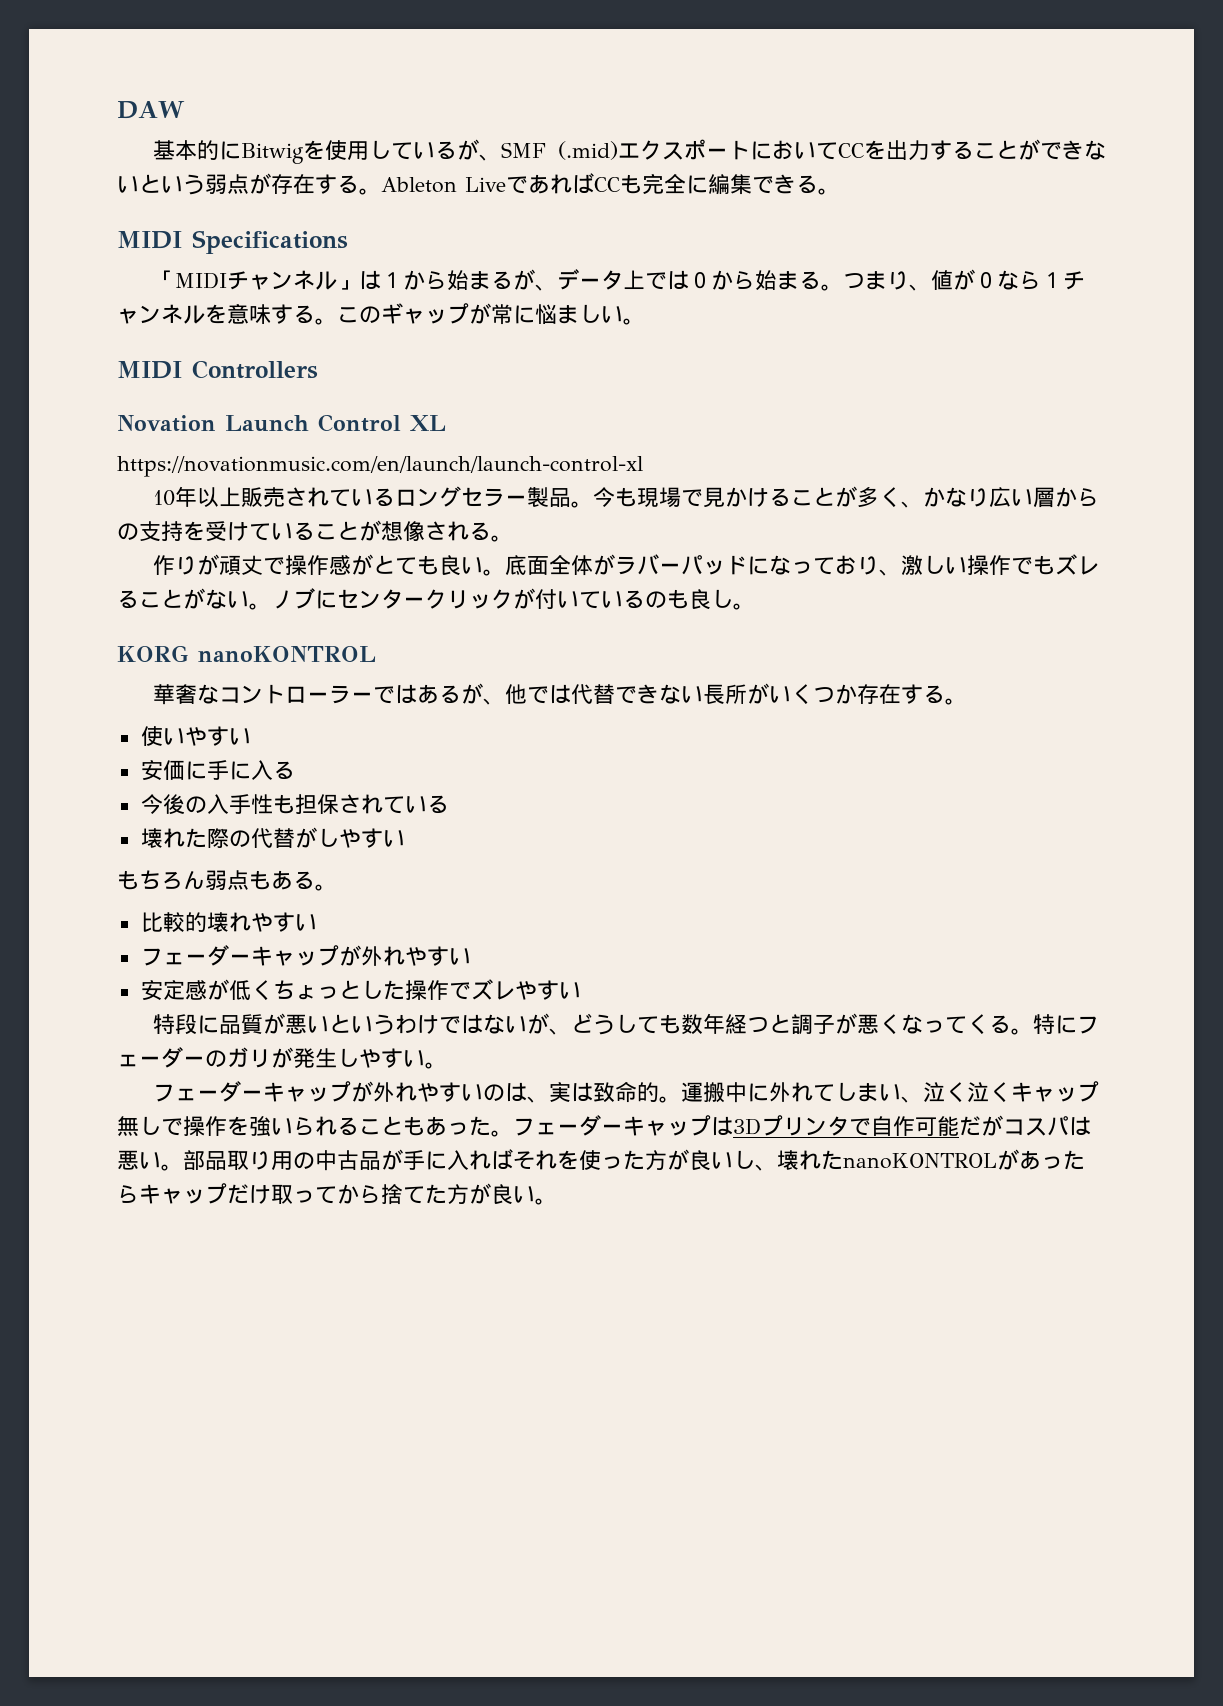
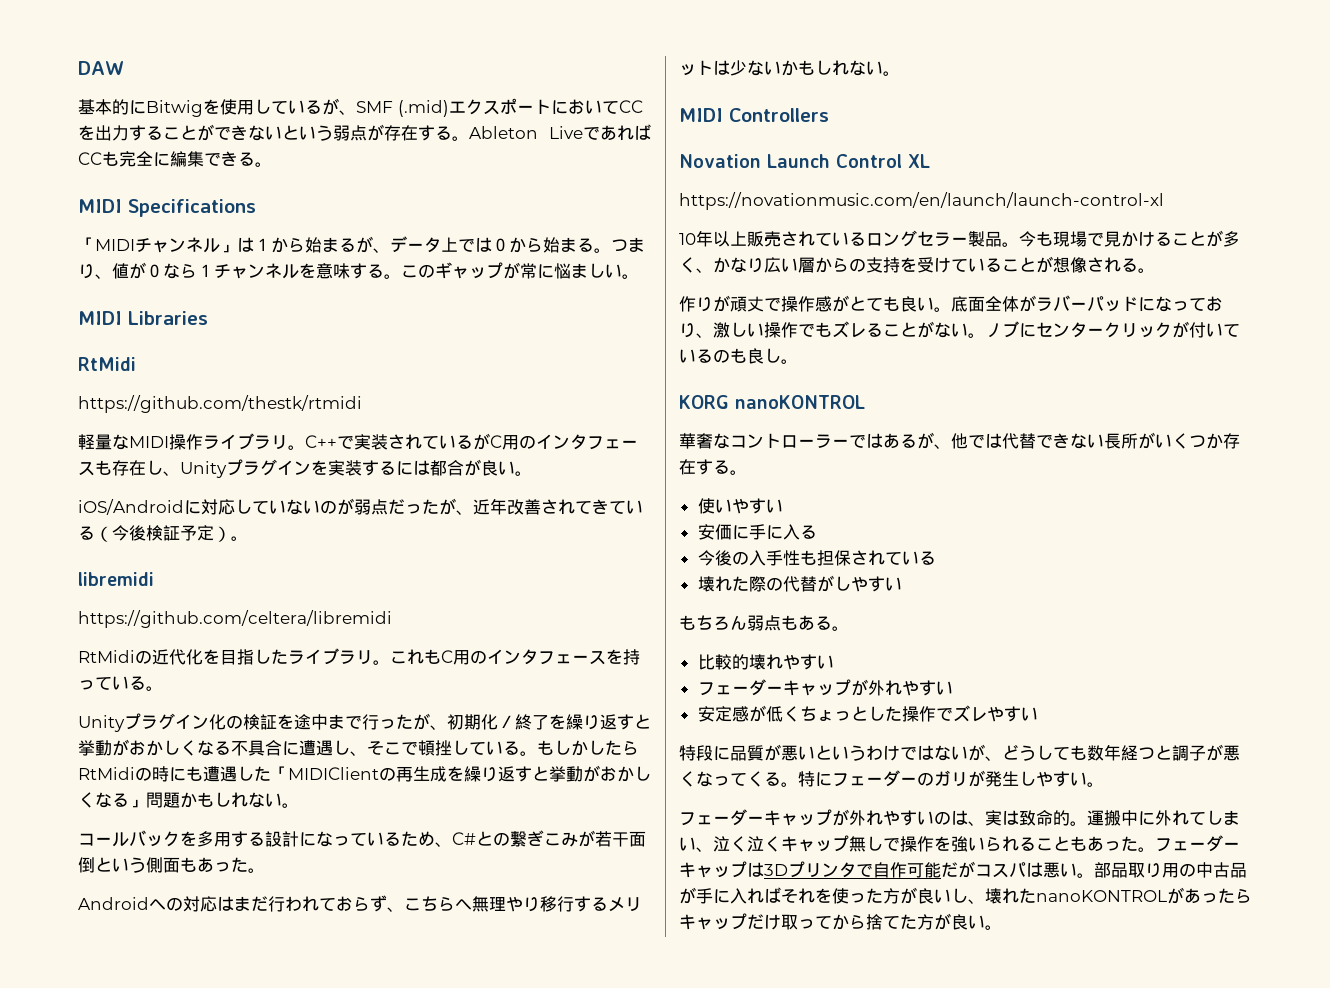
(645, 321) none -> [78,311,208,325] [78,357,136,371] [78,395,362,413] [78,433,638,450] [78,459,532,478] [78,498,643,515] [78,525,248,542] [78,572,154,586] [78,610,392,628] [78,648,640,665] [78,676,163,691] [78,713,651,732] [78,739,639,756] [78,765,651,782] [78,792,299,808] [78,830,646,847] [78,857,265,873] [78,895,642,912] [679,60,900,76] // MIDI Libraries // RtMidi // https://github.com/thestk/rtmidi // 軽量なMIDI操作ライブラリ。C++で実装されているがC用のインタフェースも存在し、Unityプラグインを実装するには都合が良い。 // iOS/Androidに対応していないのが弱点だったが、近年改善されてきている（今後検証予定）。 // libremidi // https://github.com/celtera/libremidi // RtMidiの近代化を目指したライブラリ。これもC用のインタフェースを持っている。 // Unityプラグイン化の検証を途中まで行ったが、初期化／終了を繰り返すと挙動がおかしくなる不具合に遭遇し、そこで頓挫している。もしかしたらRtMidiの時にも遭遇した「MIDIClientの再生成を繰り返すと挙動がおかしくなる」問題かもしれない。 // コールバックを多用する設計になっているため、C#との繋ぎこみが若干面倒という側面もあった。 // Androidへの対応はまだ行われておらず、こちらへ無理やり移行するメリットは少ないかもしれない。

